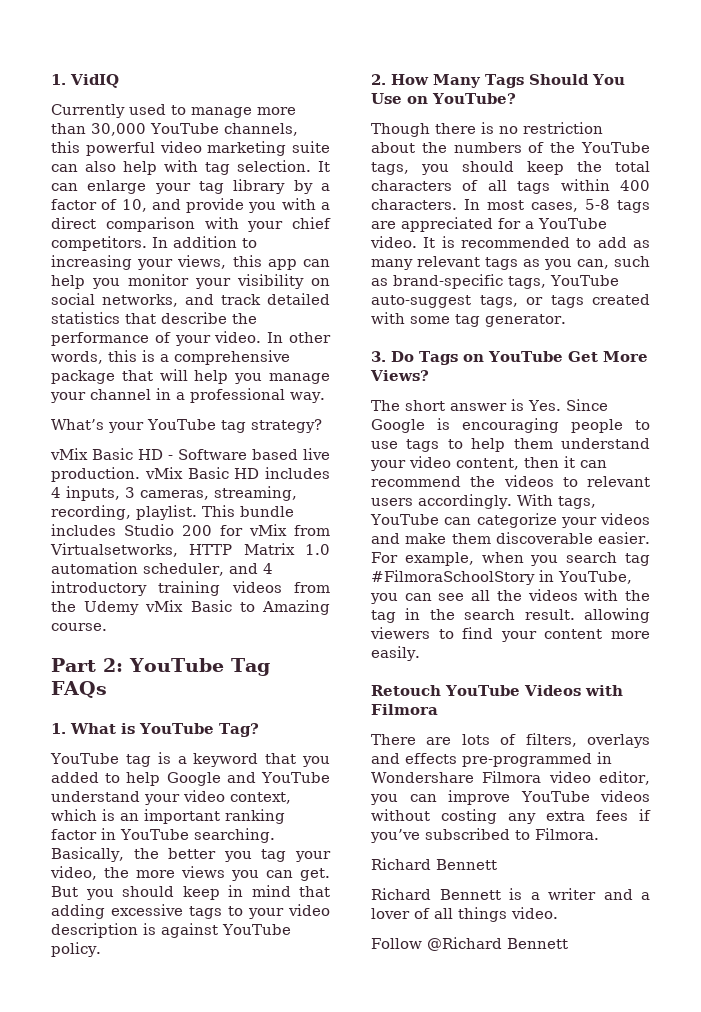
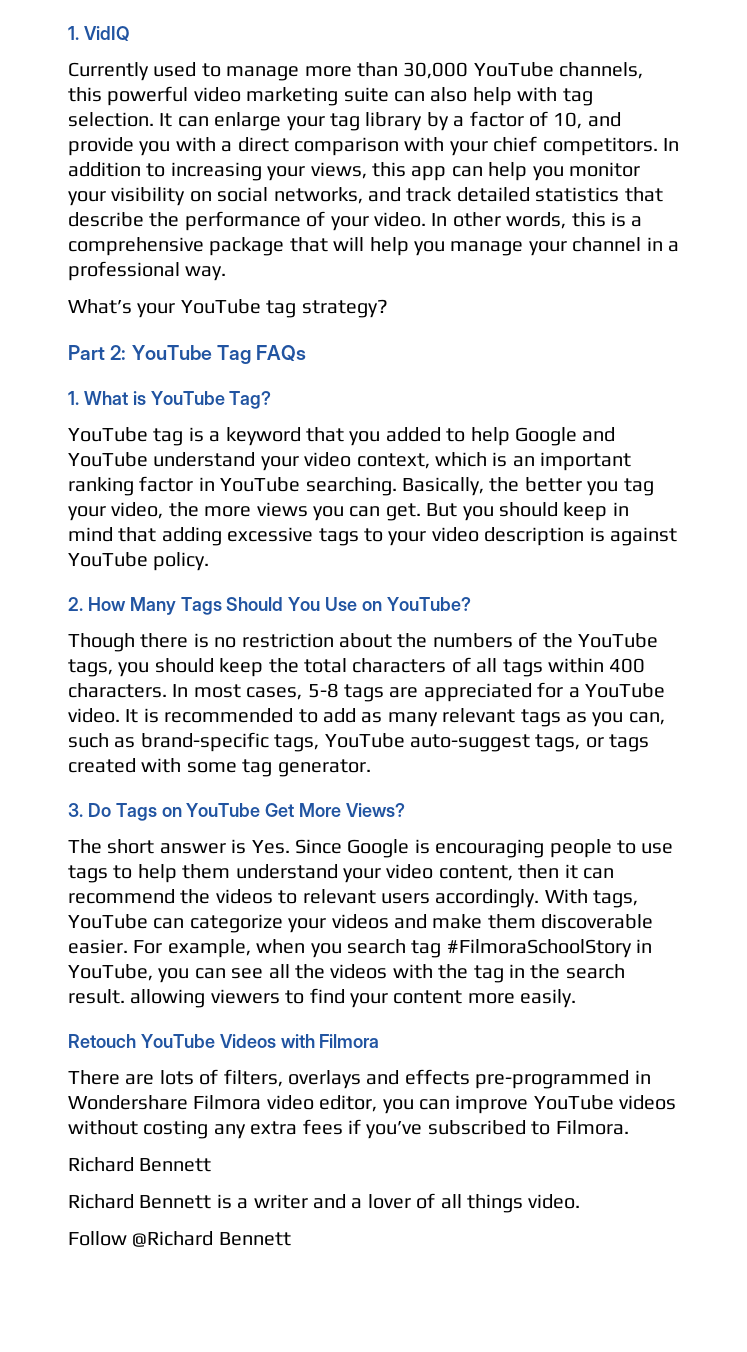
[50,448,330,460] [51,467,330,482] [51,486,297,501] [51,505,294,520] [51,524,330,536] [50,543,330,557] [51,562,273,576] [51,581,330,596] [51,600,330,615] [51,623,107,631] // vMix Basic HD - Software based live production. vMix Basic HD includes 4 inputs, 3 cameras, streaming, recording, playlist. This bundle includes Studio 200 for vMix from Virtualsetworks, HTTP Matrix 1.0 automation scheduler, and 4 introductory training videos from the Udemy vMix Basic to Amazing course. -> (388, 308) none

